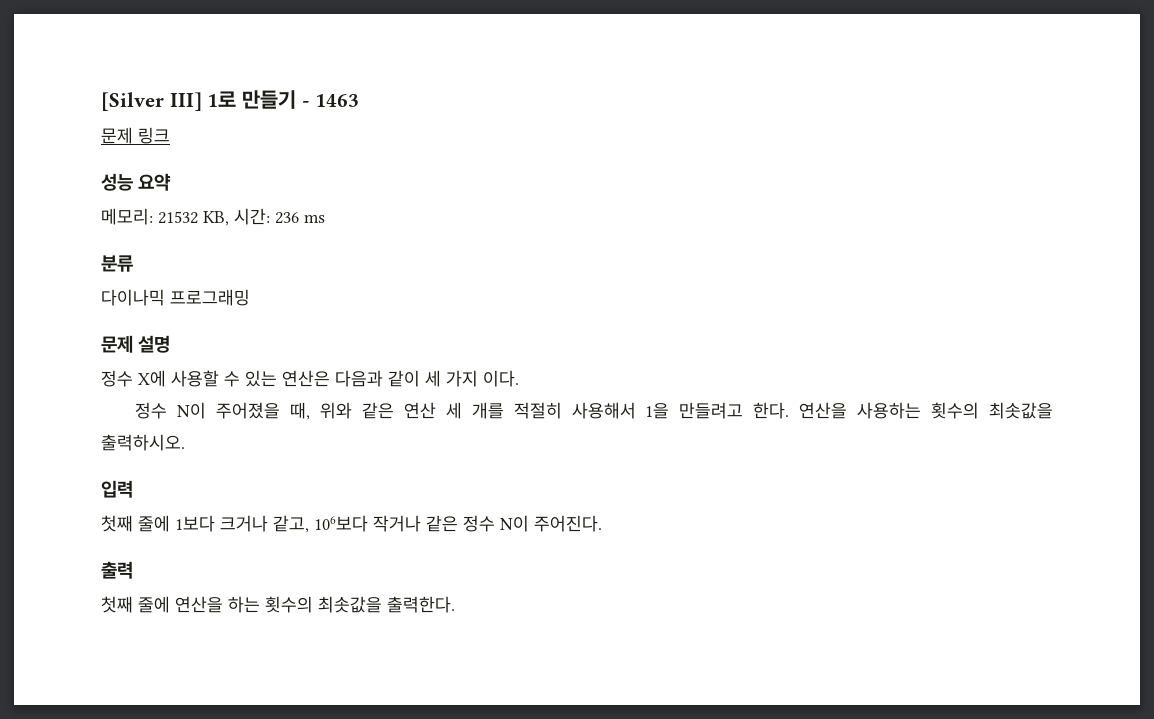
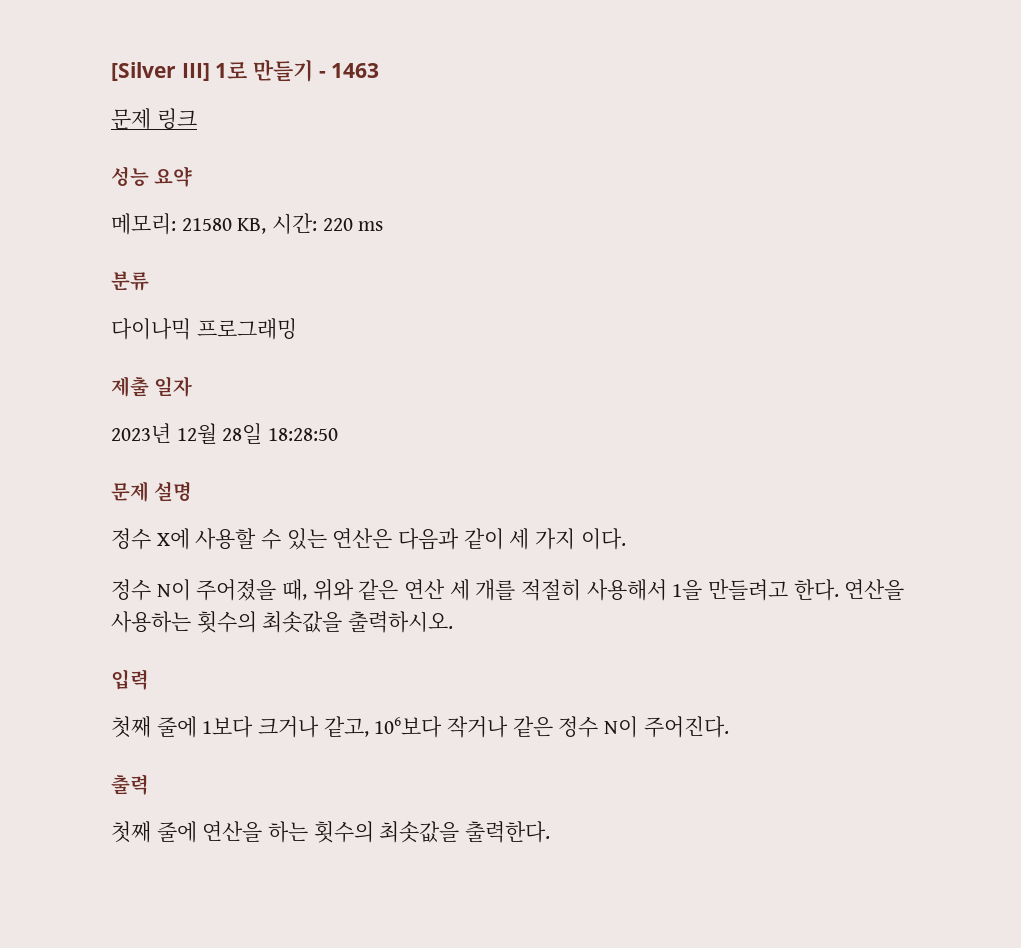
[158,211,198,224] 21532 -> [181,218,232,231] 21580
[275,212,299,224] 236 -> [322,218,353,231] 220
(250, 297) none -> [111,376,193,397] [111,423,339,444] // 제출 일자 // 2023년 12월 28일 18:28:50

